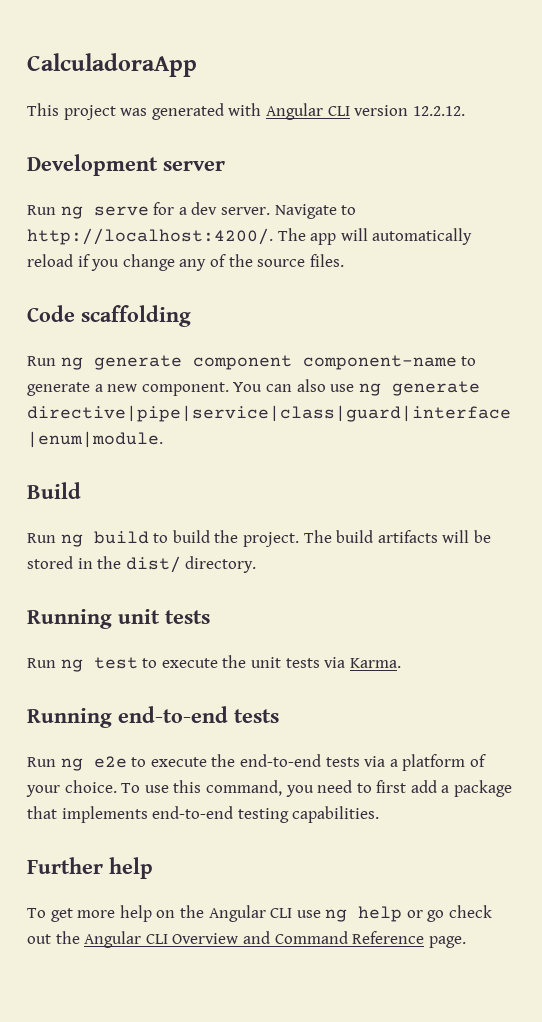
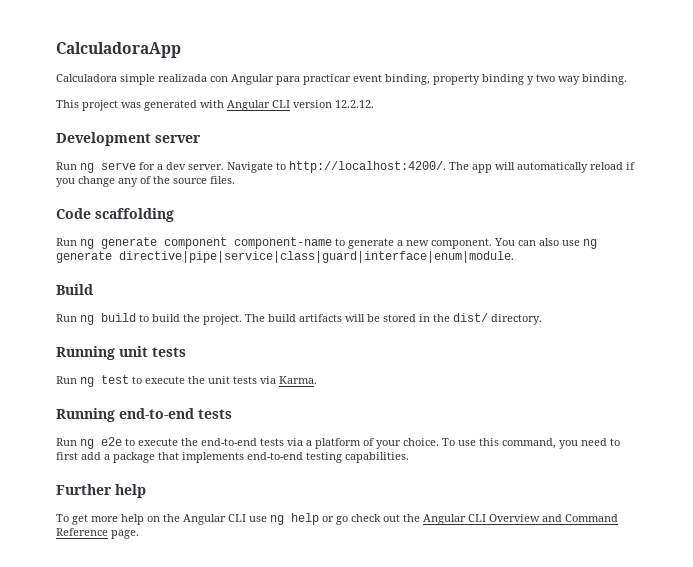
(197, 65) none -> [56,74,627,85] // Calculadora simple realizada con Angular para practicar event binding, property binding y two way binding.

